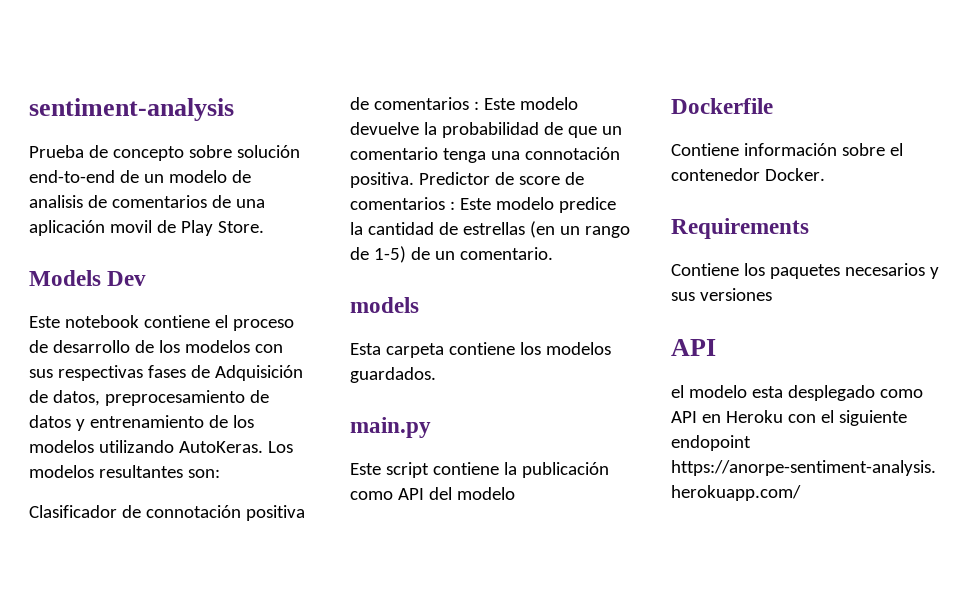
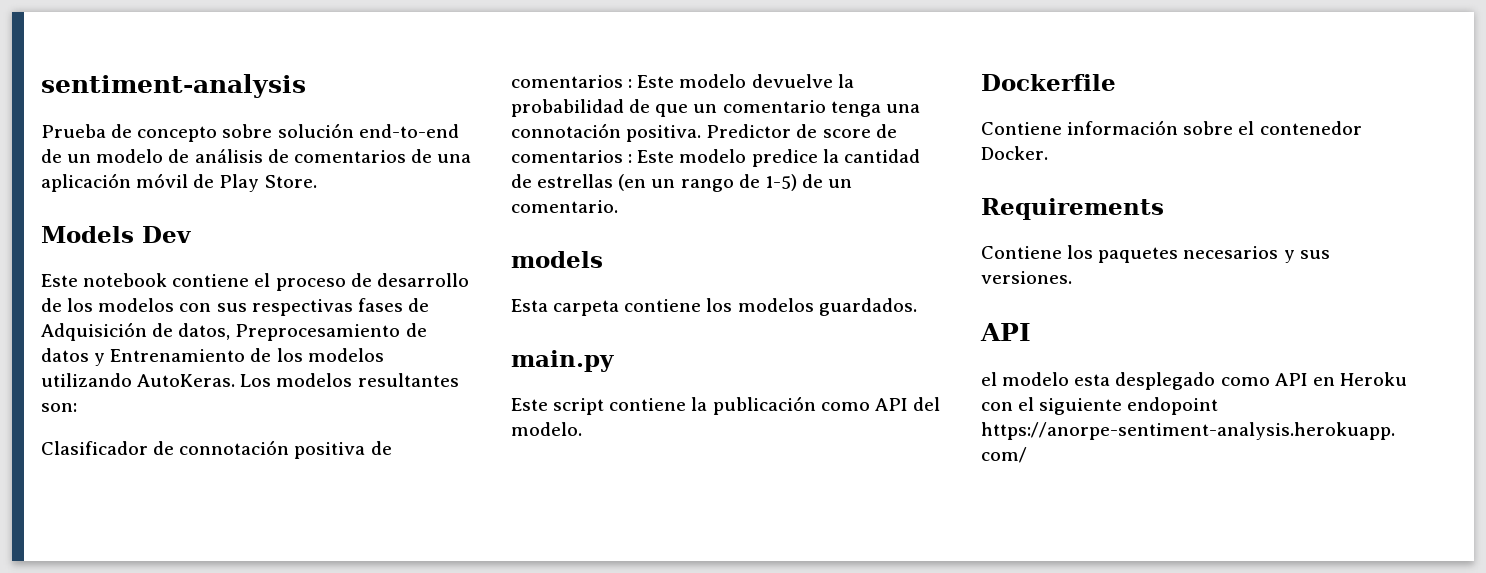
[29,195,83,208] analisis -> [194,149,263,163] análisis
[109,220,152,233] movil -> [136,173,189,188] móvil
[104,390,245,406] preprocesamiento -> [235,324,401,341] Preprocesamiento
[89,415,204,428] entrenamiento -> [110,349,246,362] Entrenamiento
[456,487,515,500] modelo -> [511,422,582,436] modelo.
[699,288,772,301] versiones -> [981,271,1072,284] versiones.

